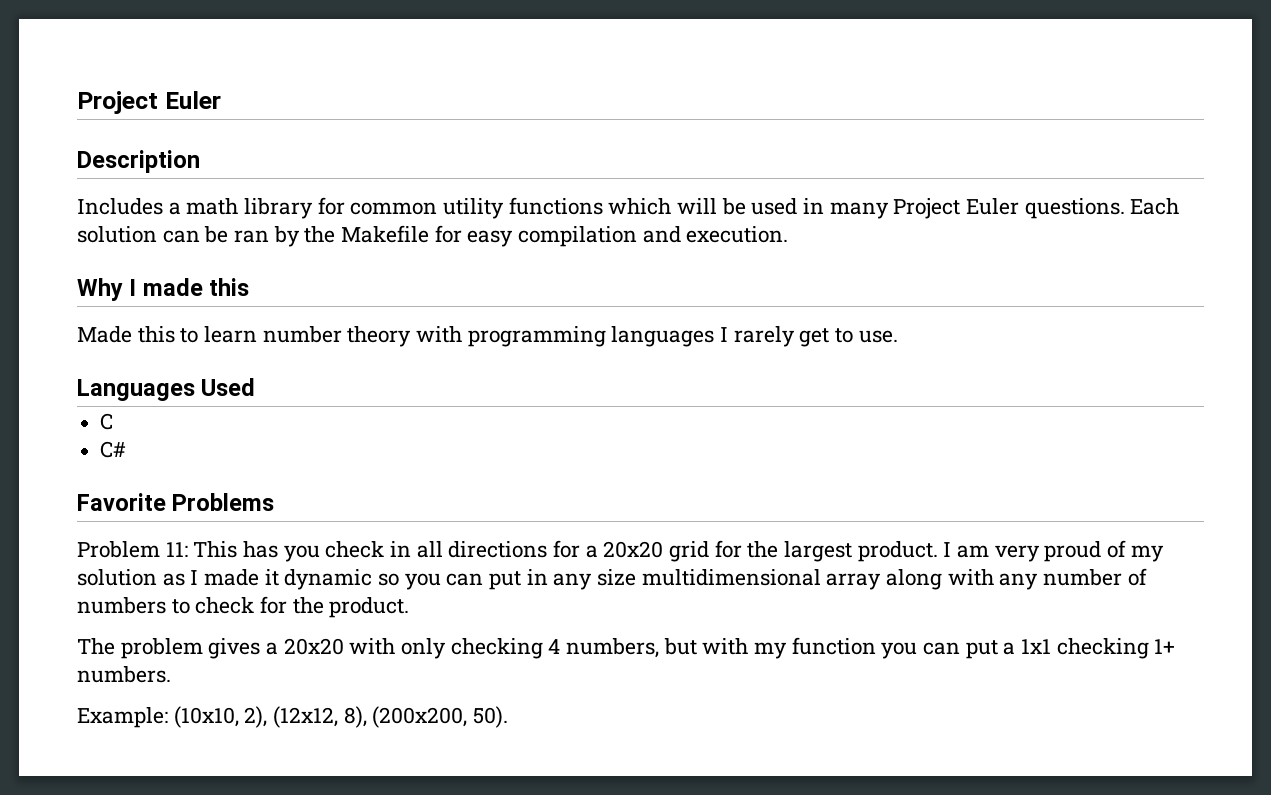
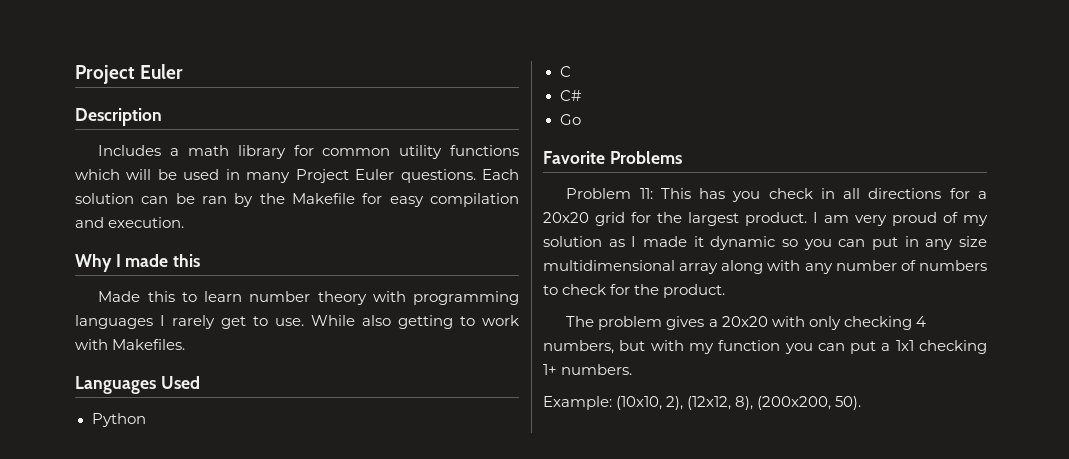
(898, 336) none -> [311,315,519,329] [75,339,186,350] While also getting to work with Makefiles.
(256, 387) none -> [91,413,146,427] // Python
(127, 449) none -> [559,114,581,125] // Go

